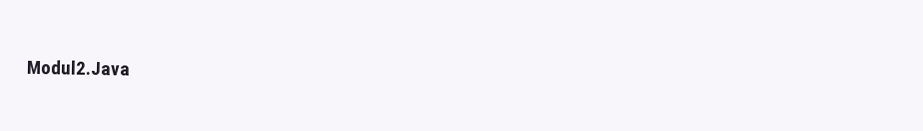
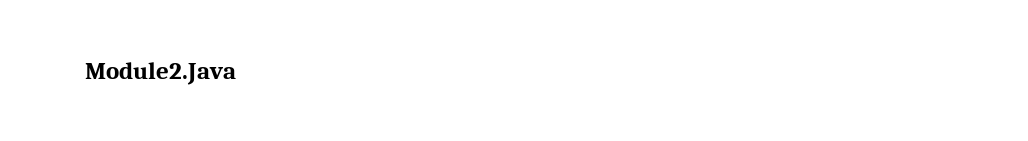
[26,59,131,76] Modul2.Java -> [85,62,236,85] Module2.Java

